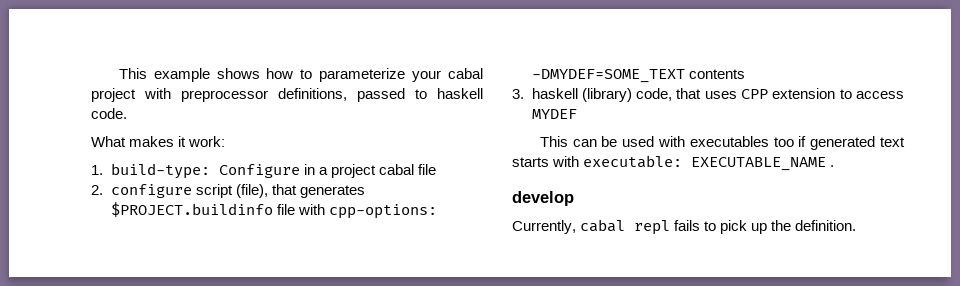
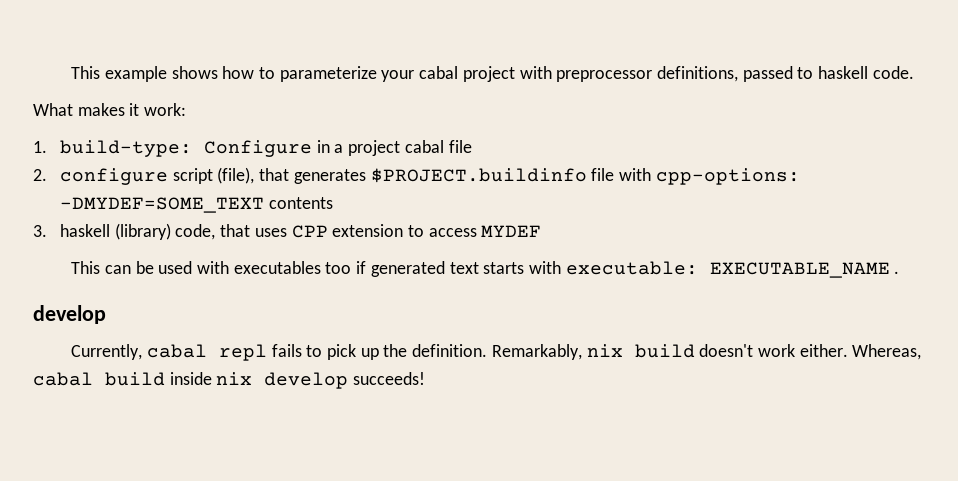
(857, 225) none -> [491,344,922,360] [33,372,426,389] Remarkably, nix build doesn't work either. Whereas, cabal build inside nix develop succeeds!

